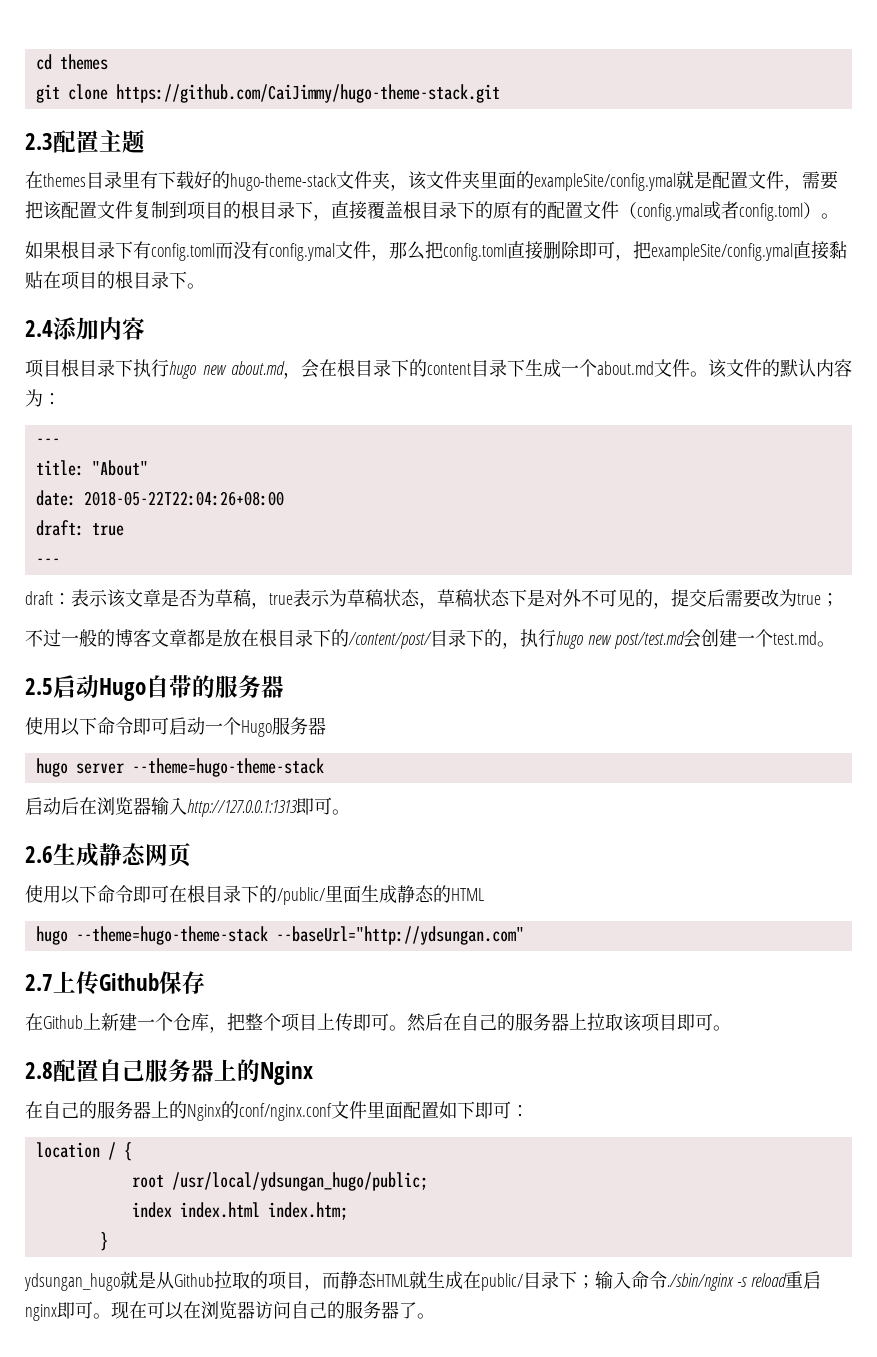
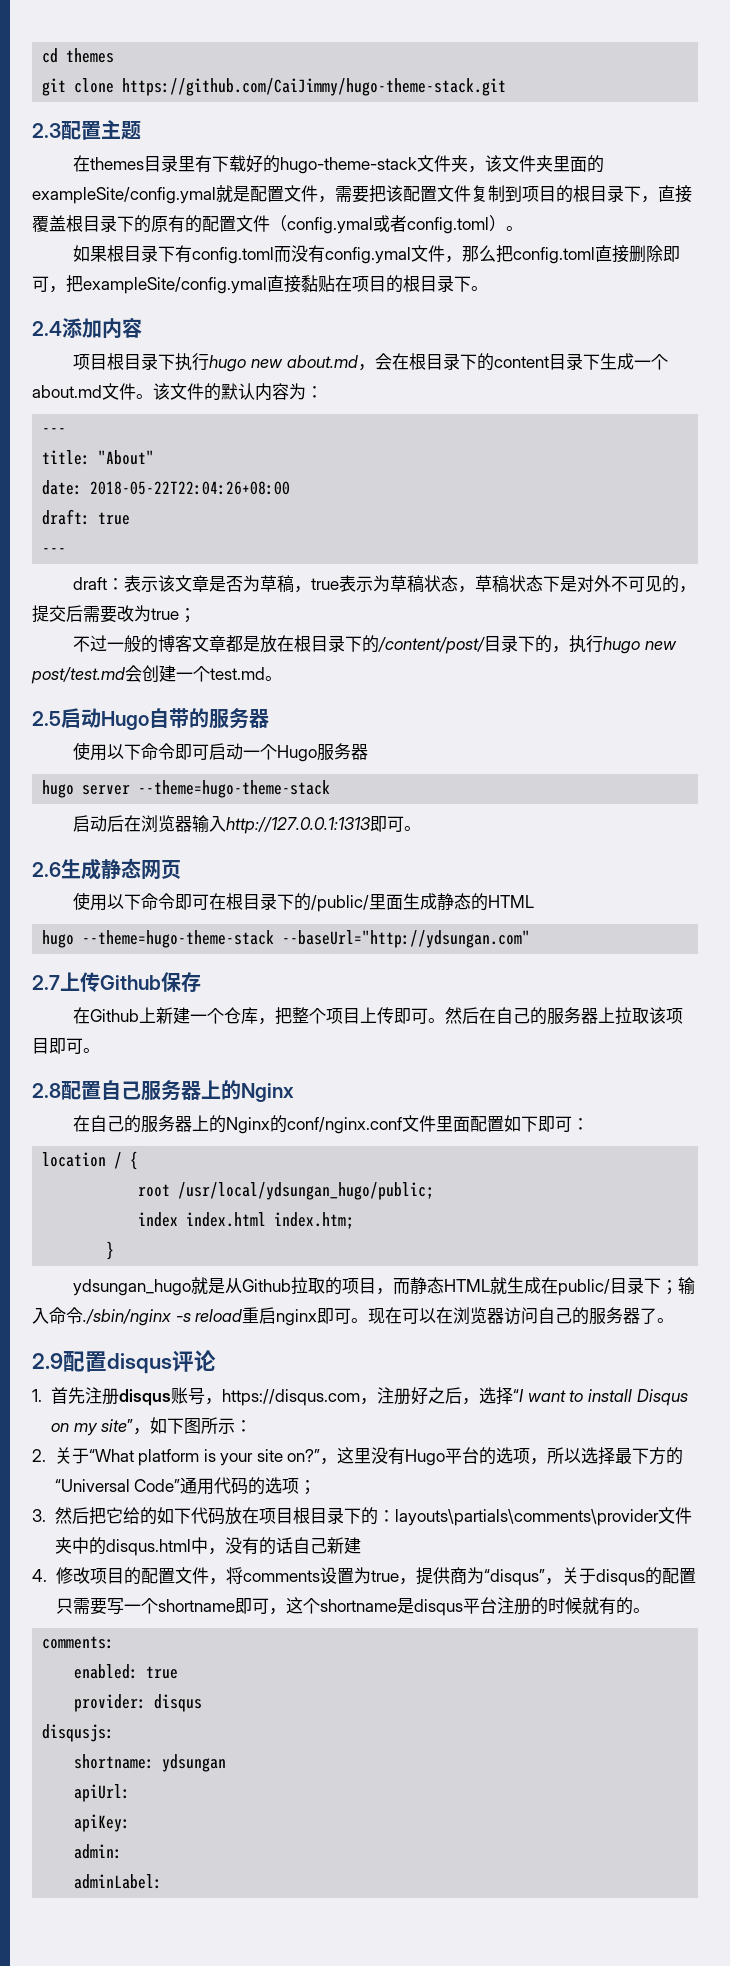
(435, 1316) none -> [32,1350,216,1374] [32,1387,688,1406] [51,1417,253,1436] [32,1447,684,1466] [54,1477,317,1495] [32,1507,692,1526] [54,1537,361,1556] [32,1567,696,1586] [55,1597,650,1616] [42,1636,115,1649] [74,1664,179,1679] [74,1694,203,1712] [42,1724,115,1742] [74,1754,227,1772] [74,1784,131,1802] [74,1814,131,1832] [74,1844,123,1859] [74,1874,163,1889] // 2.9配置disqus评论 // 1.首先注册disqus账号，https://disqus.com，注册好之后，选择“I want to install Disqus on my site”，如下图所示： // 2.关于“What platform is your site on?”，这里没有Hugo平台的选项，所以选择最下方的“Universal Code”通用代码的选项； // 3.然后把它给的如下代码放在项目根目录下的：layouts\partials\comments\provider文件夹中的disqus.html中，没有的话自己新建 // 4.修改项目的配置文件，将comments设置为true，提供商为“disqus”，关于disqus的配置只需要写一个shortname即可，这个shortname是disqus平台注册的时候就有的。 // comments: // enabled: true // provider: disqus // disqusjs: // shortname: ydsungan // apiUrl: // apiKey: // admin: // adminLabel:

